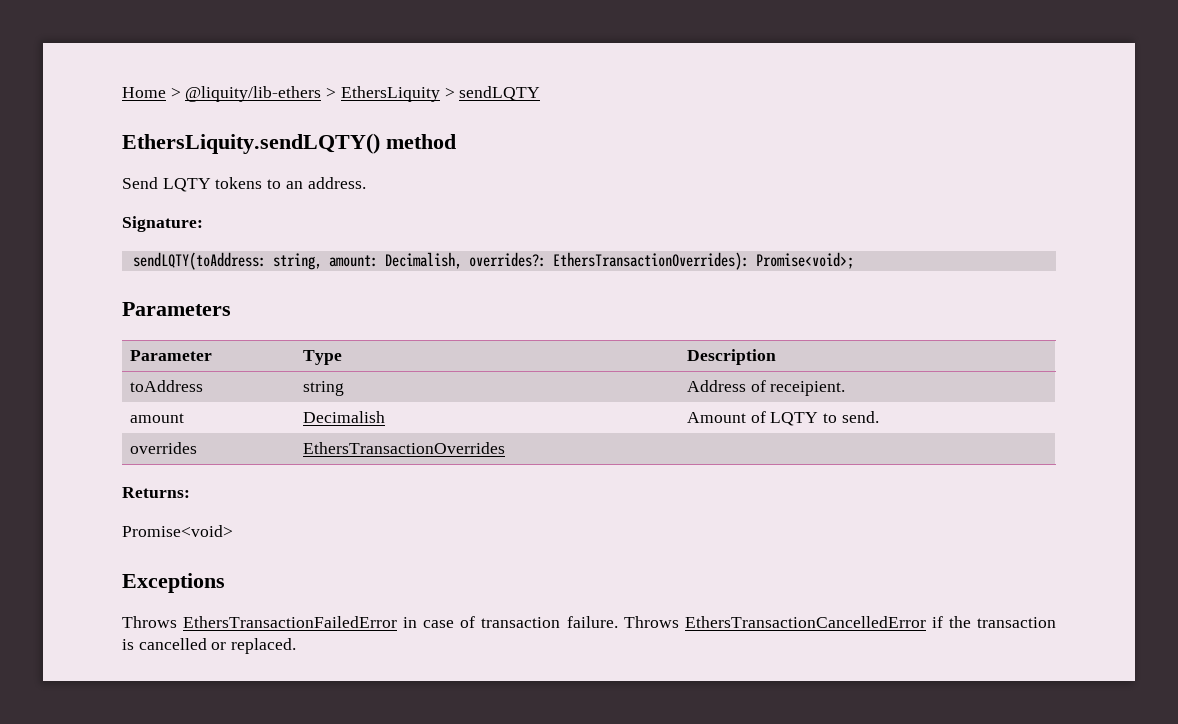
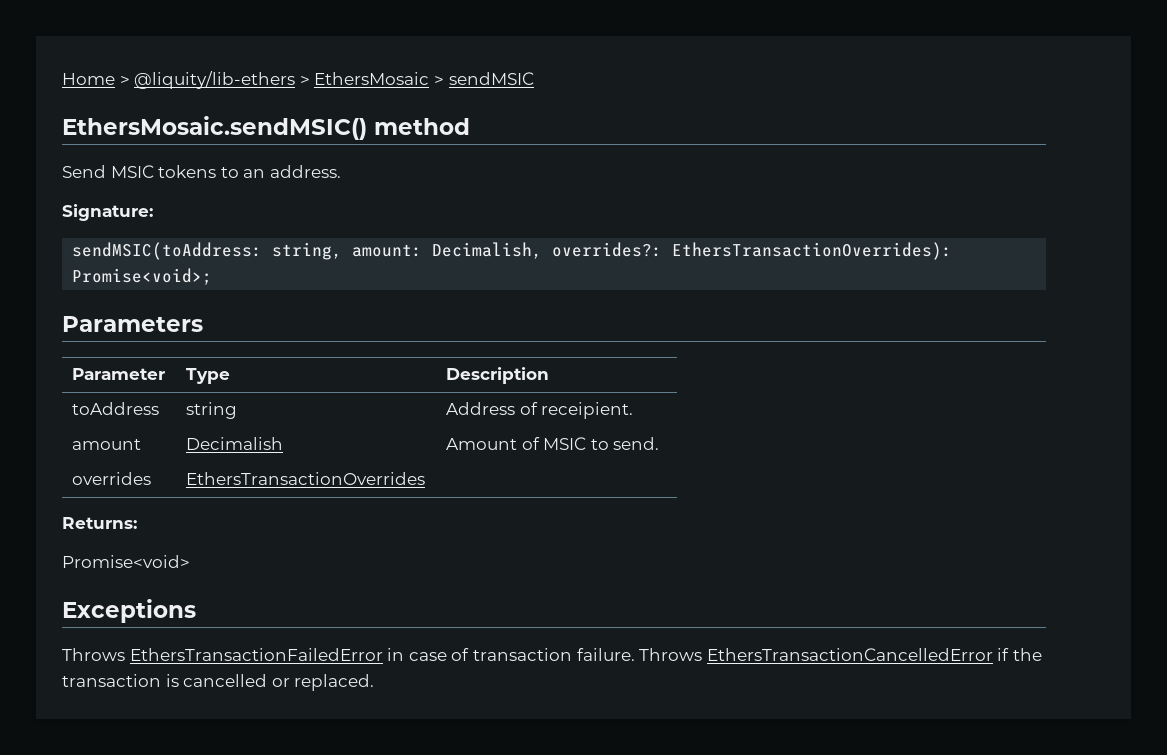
[340,86,541,102] [122,133,380,154] EthersLiquity > sendLQTY // EthersLiquity.sendLQTY() -> [314,72,534,85] [62,116,367,140] EthersMosaic > sendMSIC // EthersMosaic.sendMSIC()
[162,178,211,192] LQTY -> [110,165,154,178] MSIC
[132,252,266,270] sendLQTY(toAddress: -> [72,242,263,260] sendMSIC(toAddress:
[770,412,819,426] LQTY -> [543,437,587,450] MSIC

